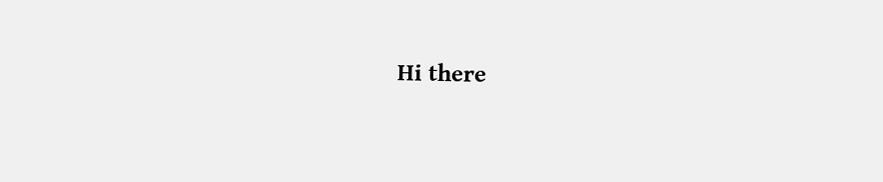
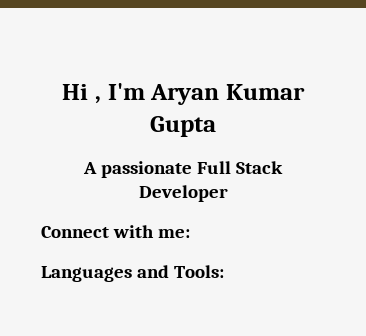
[427,62,487,82] there -> [94,83,305,105] [150,116,216,137] [83,161,283,178] [138,185,228,202] [41,225,190,238] [41,265,224,282] , I'm Aryan Kumar Gupta // A passionate Full Stack Developer // Connect with me: // Languages and Tools:

